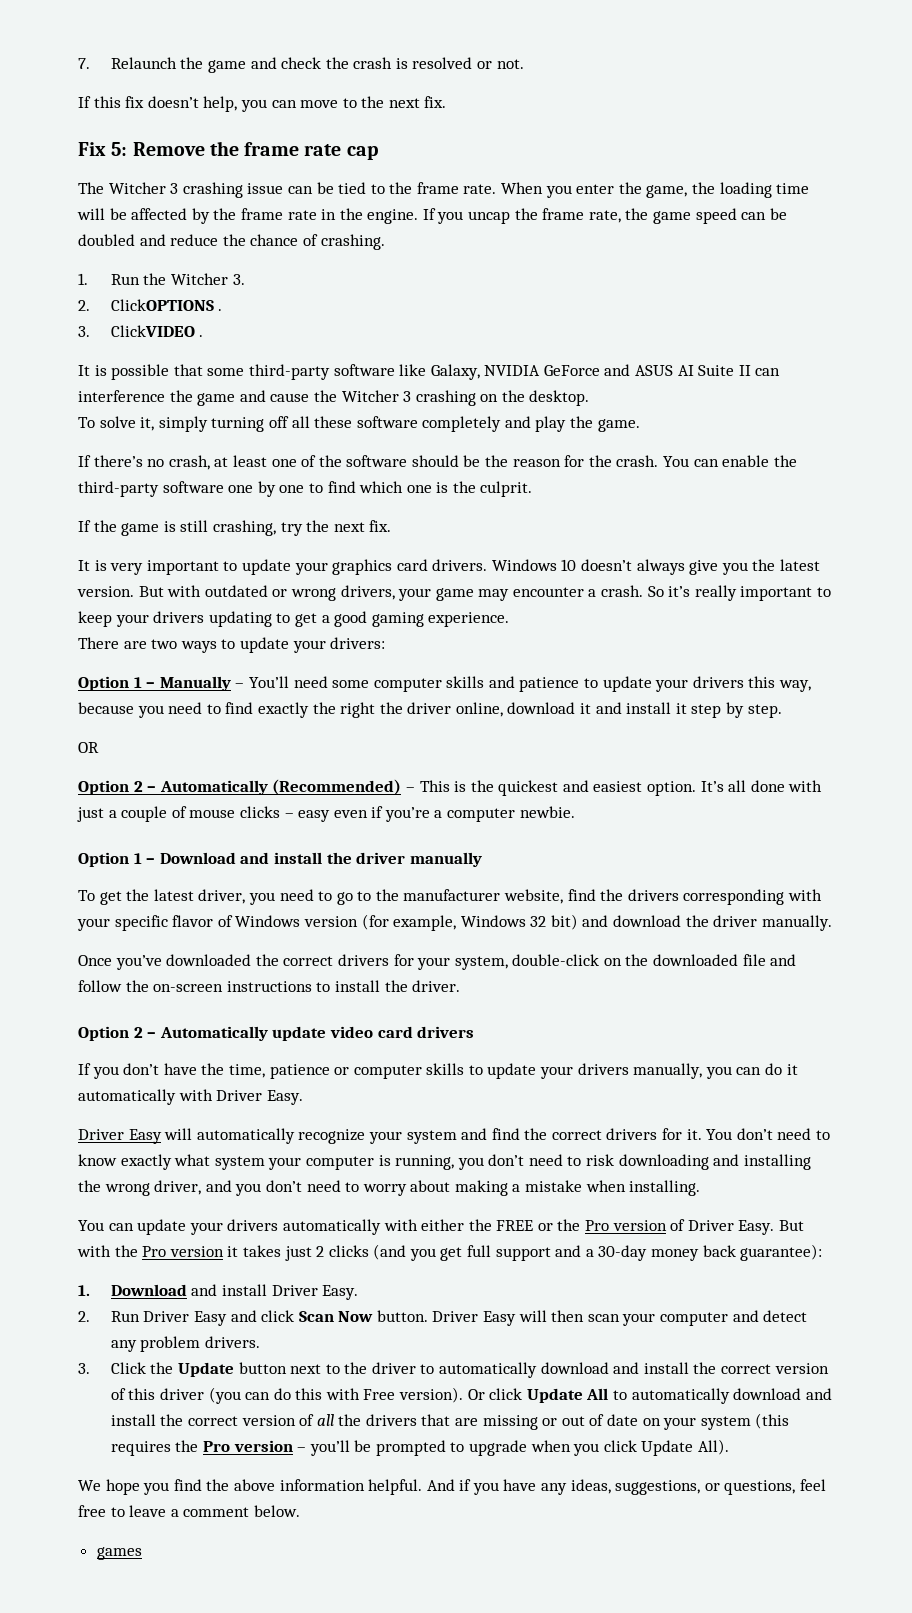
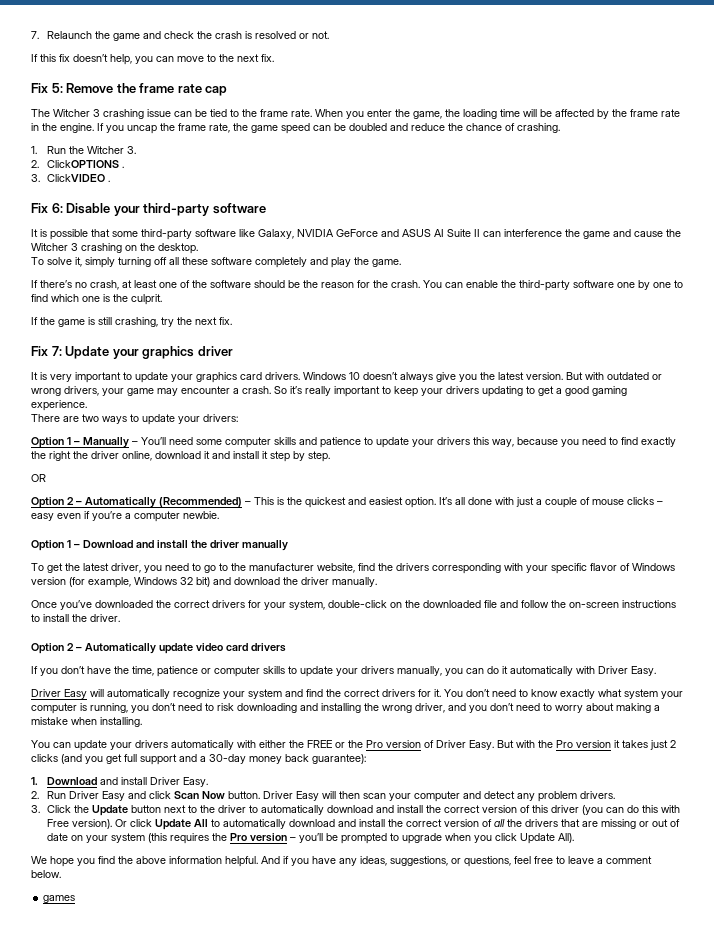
(204, 336) none -> [31,203,266,216] // Fix 6: Disable your third-party software
(392, 526) none -> [31,346,233,359] // Fix 7: Update your graphics driver

